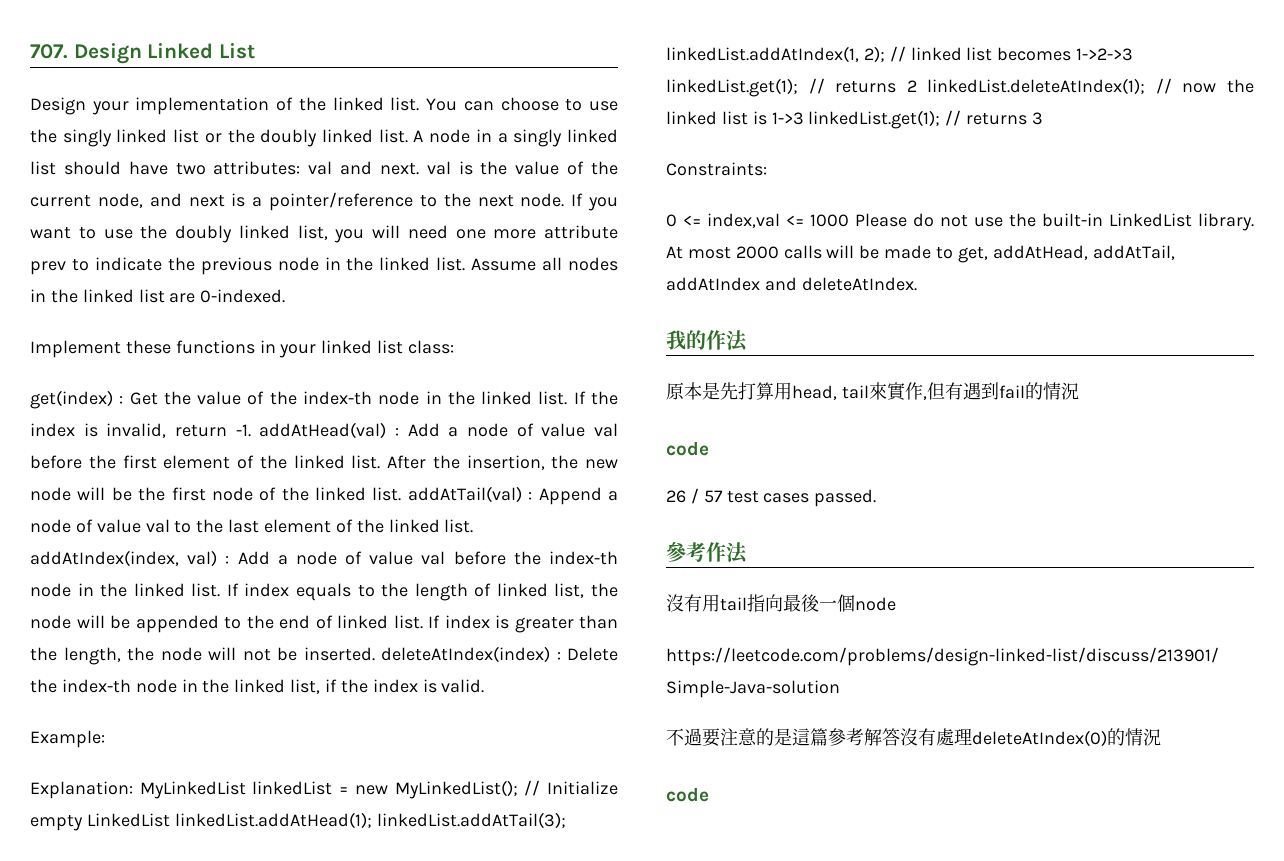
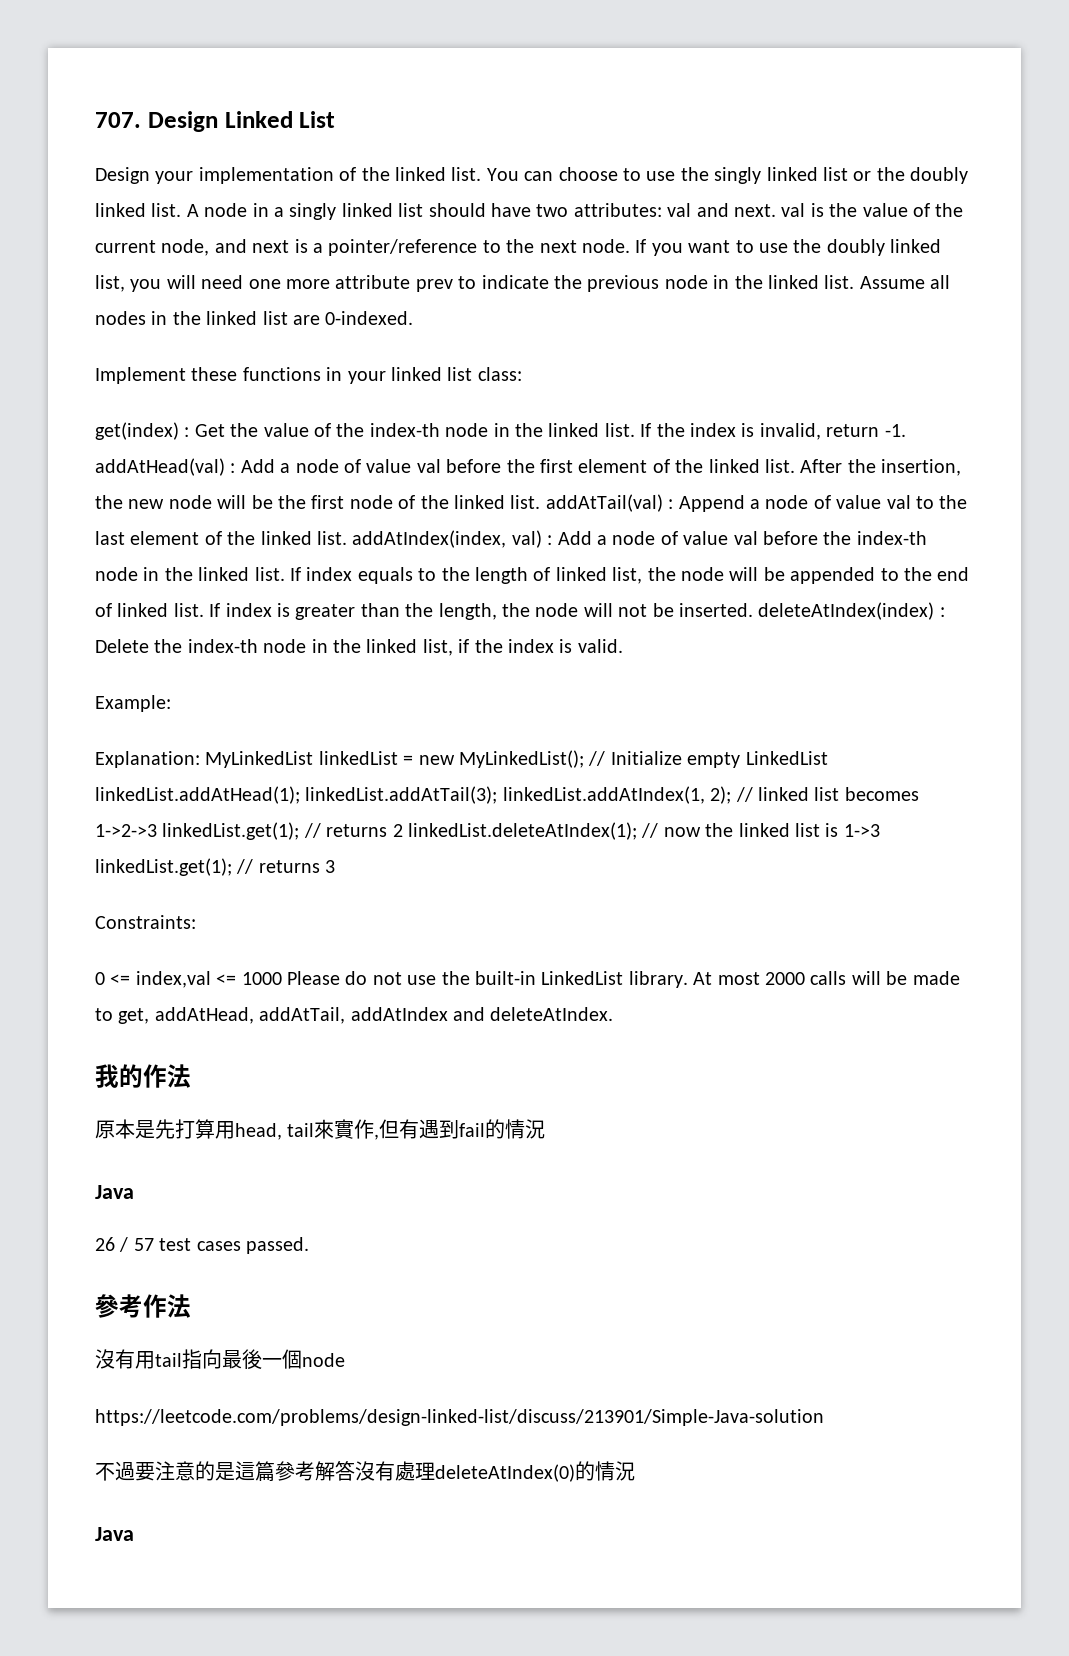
[666,441,709,456] code -> [95,1185,134,1199] Java
[666,787,709,802] code -> [95,1527,134,1541] Java

